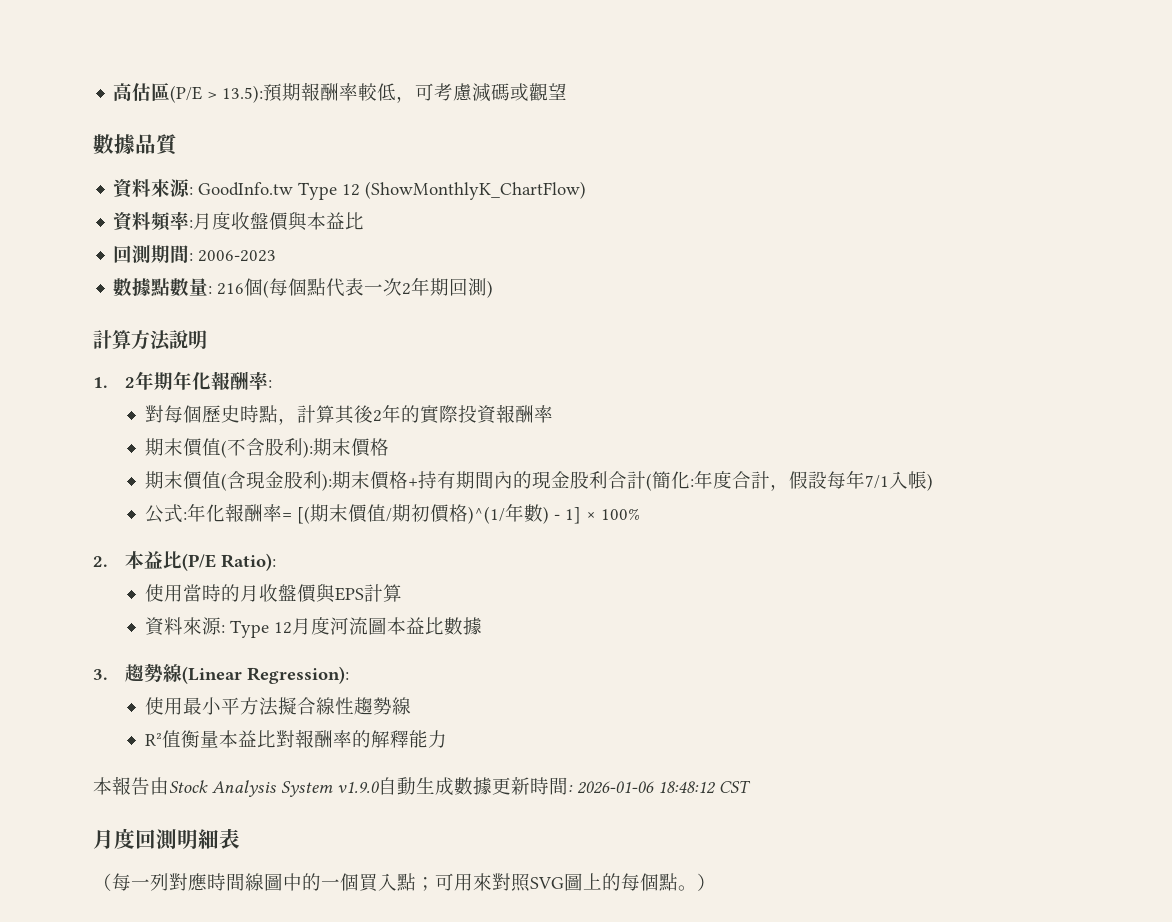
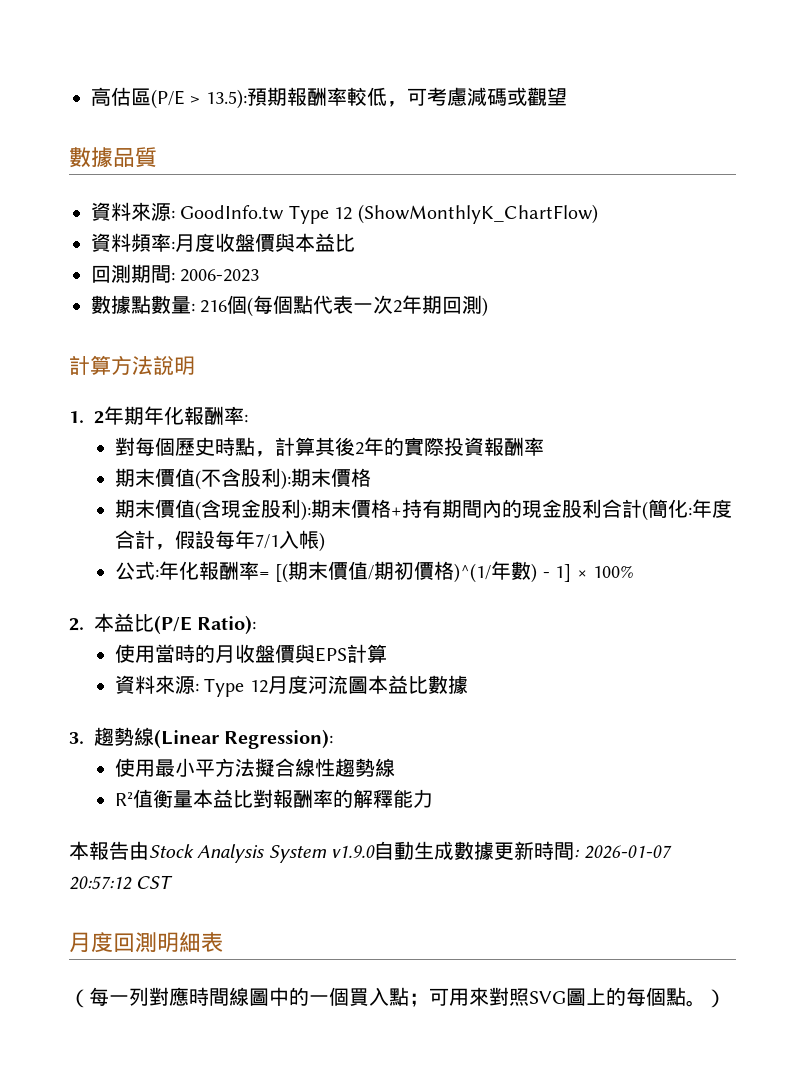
[577,781,716,794] 2026-01-06 18:48:12 -> [583,845,672,859] [69,876,132,890] 2026-01-07 20:57:12

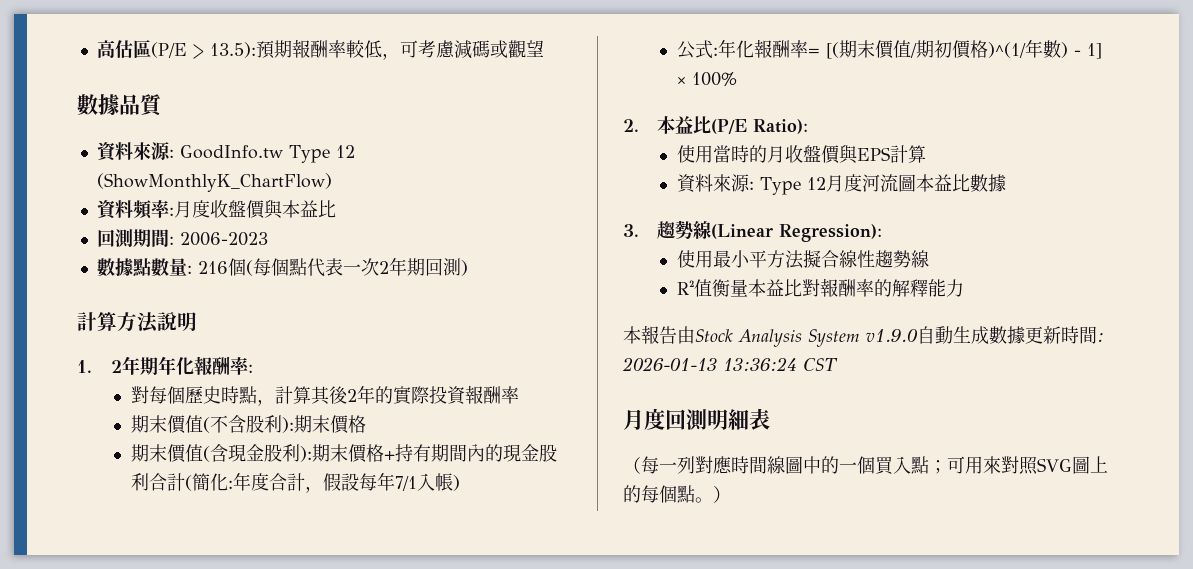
[583,845,672,859] [69,876,132,890] 2026-01-07 20:57:12 -> [622,357,797,371] 2026-01-13 13:36:24

